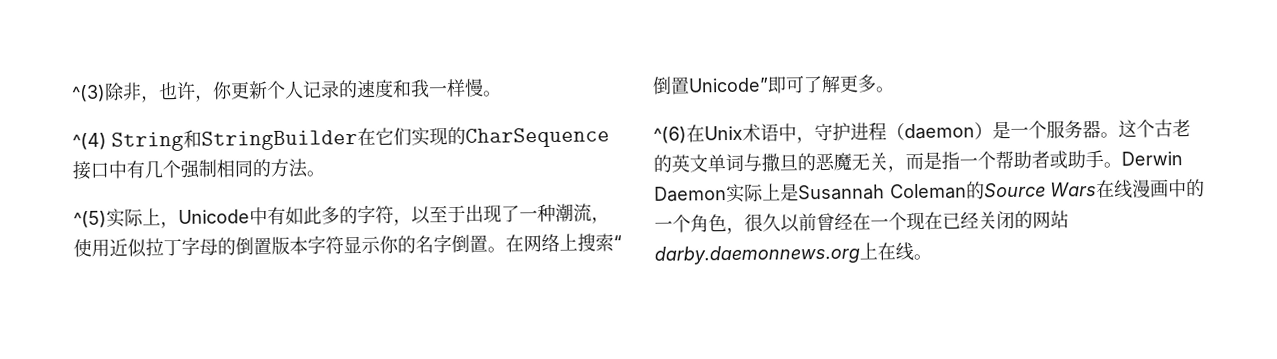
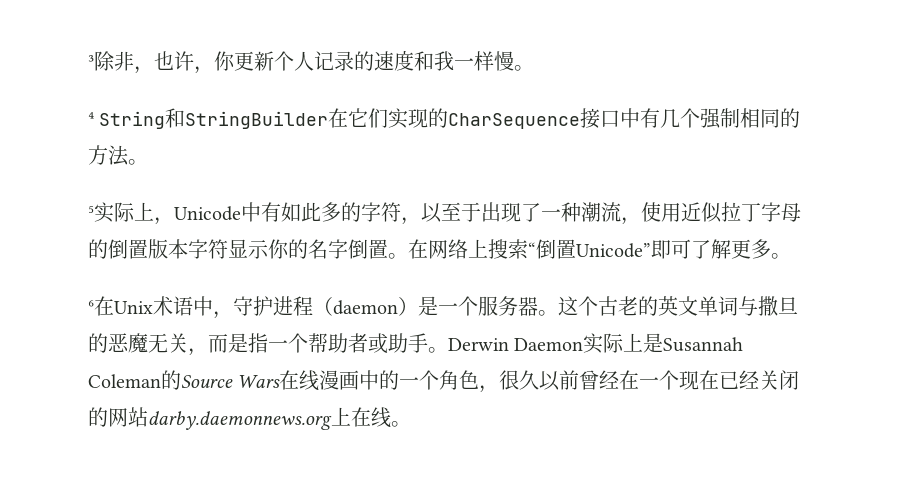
[71,84,106,103] ^(3) -> [88,55,94,69] ³
[72,132,107,151] ^(4) -> [88,112,94,126] ⁴
[73,210,107,229] ^(5) -> [88,206,94,220] ⁵
[653,126,687,144] ^(6) -> [88,300,94,314] ⁶

